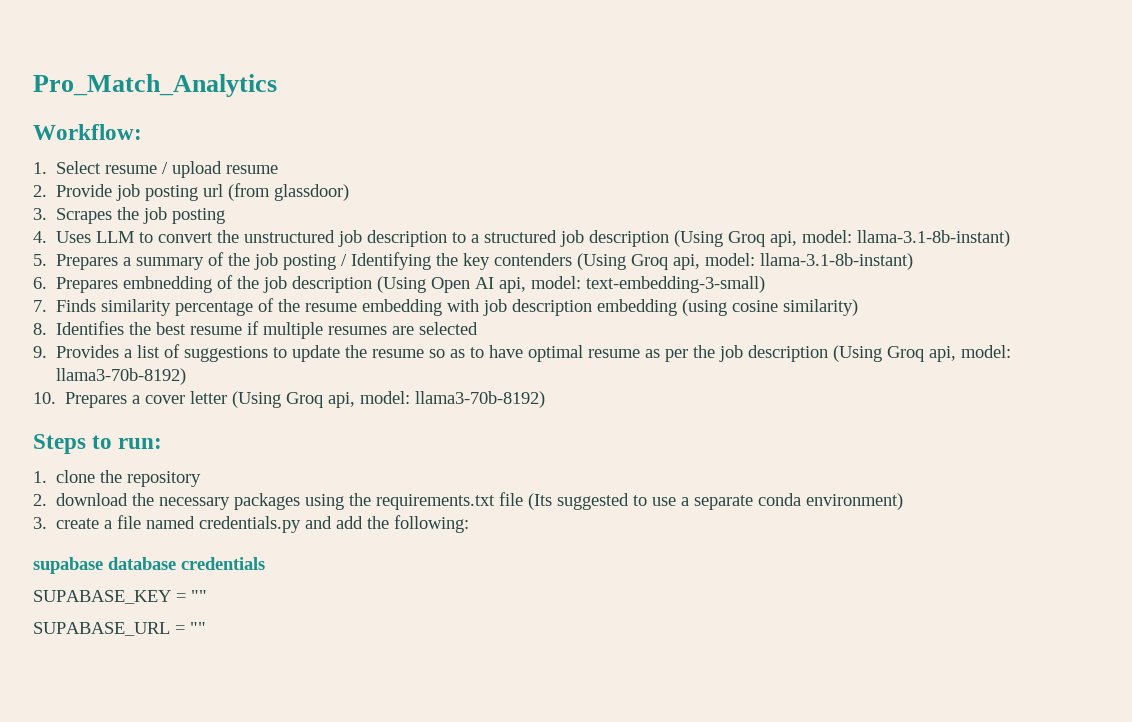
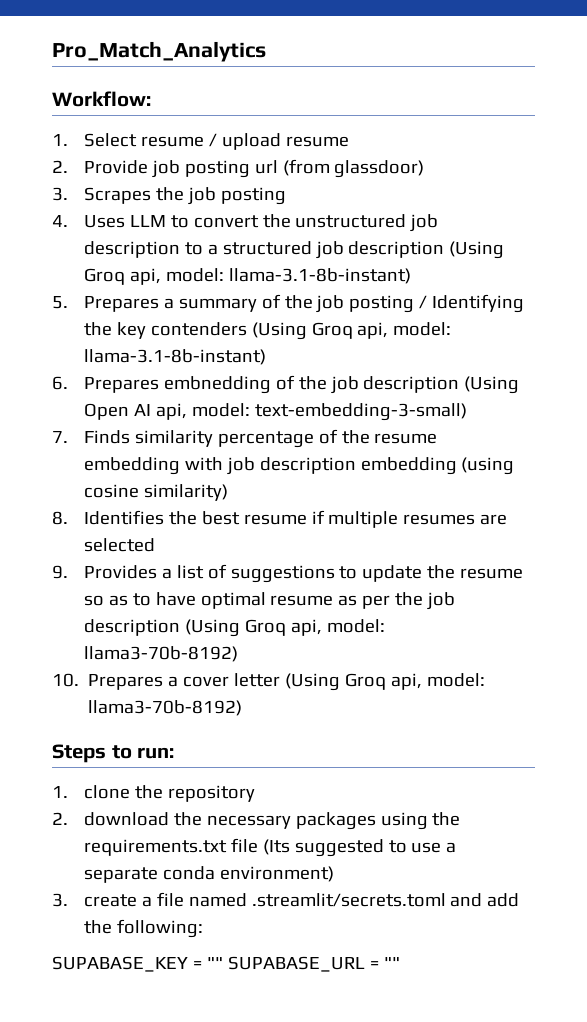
[199,516,302,533] credentials.py -> [251,893,446,907] .streamlit/secrets.toml
[33,557,265,574] // supabase database credentials -> (203, 928) none
(207, 596) // -> (223, 963) none

